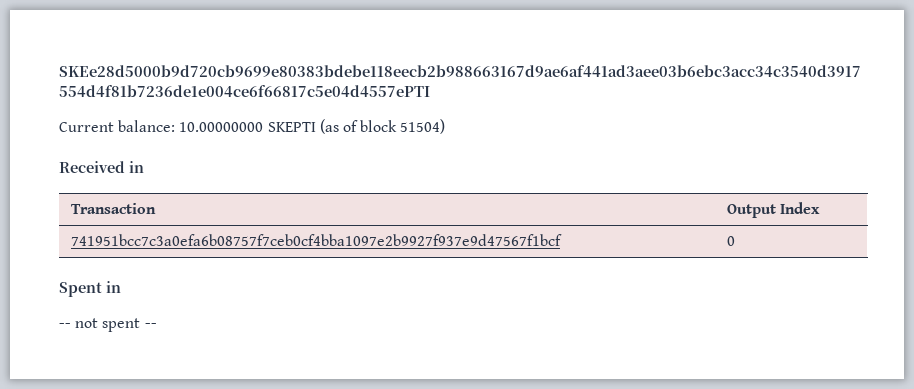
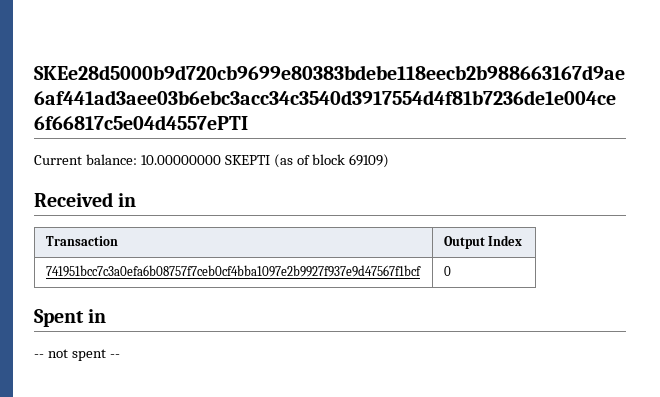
[400,119,446,134] 51504) -> [349,154,390,168] 69109)

